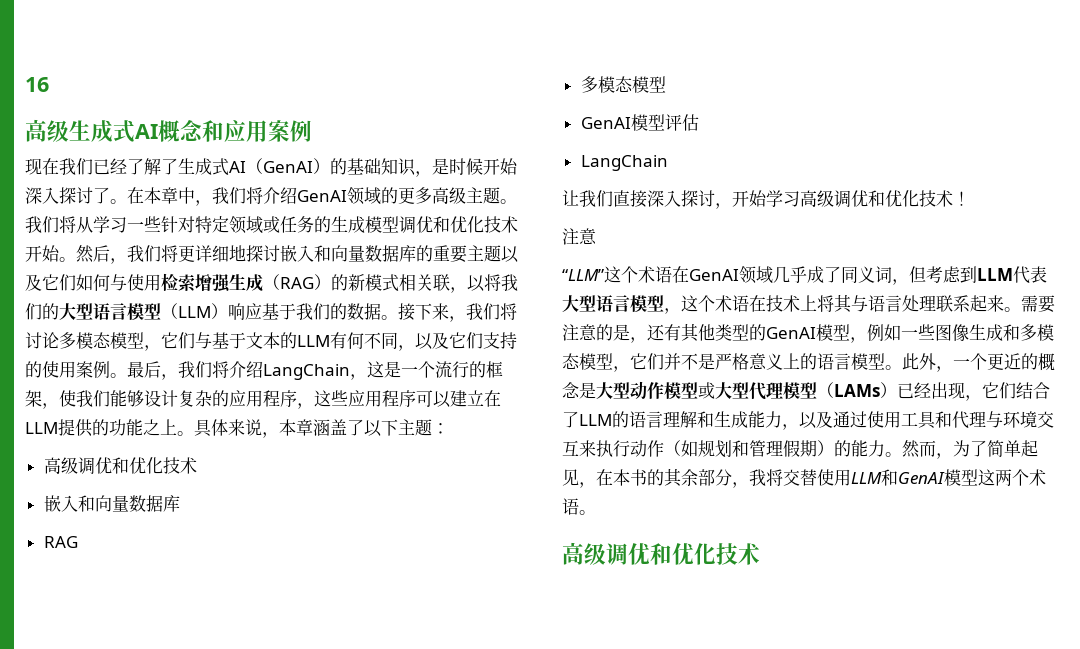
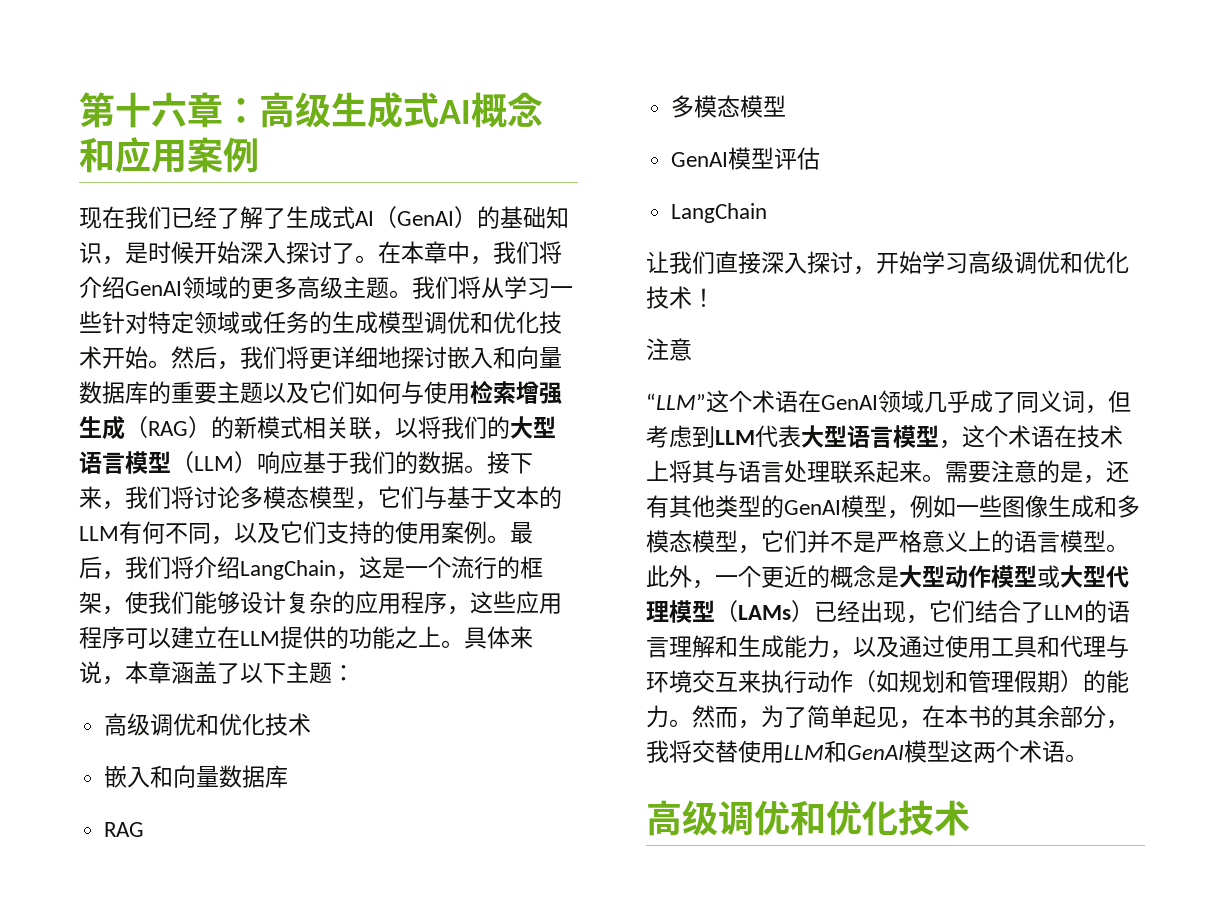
[25,77,49,92] 16 // -> [79,92,259,128] 第十六章：

